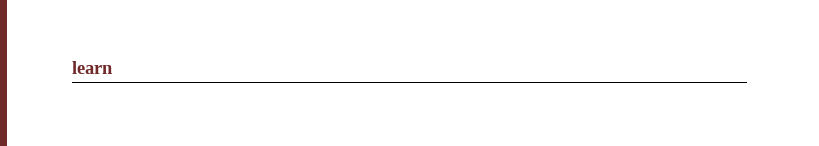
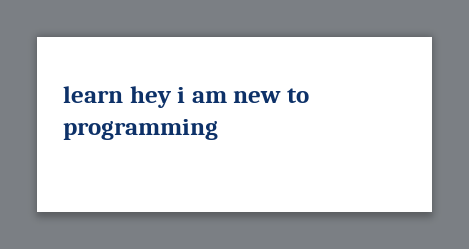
(113, 67) none -> [129,86,310,108] [63,119,218,140] hey i am new to programming

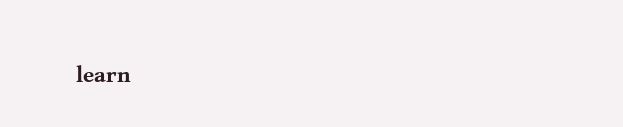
[129,86,310,108] [63,119,218,140] hey i am new to programming -> (131, 73) none

